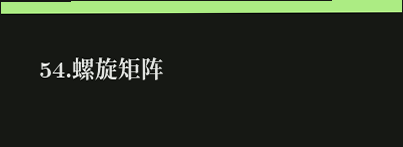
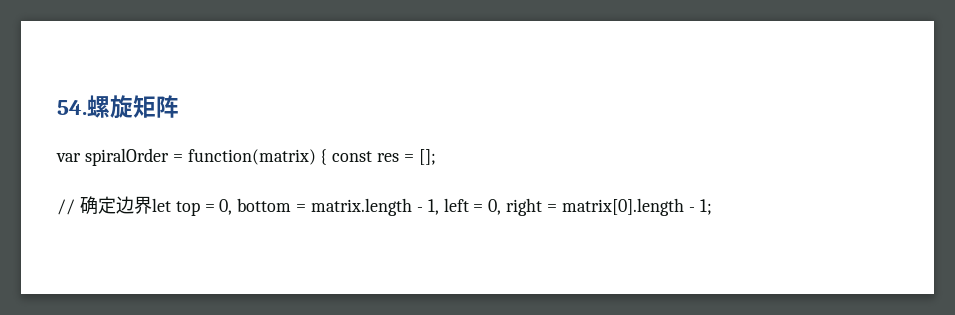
(165, 69) none -> [56,148,436,166] [57,196,712,216] // var spiralOrder = function(matrix) { const res = []; // // 确定边界let top = 0, bottom = matrix.length - 1, left = 0, right = matrix[0].length - 1;

